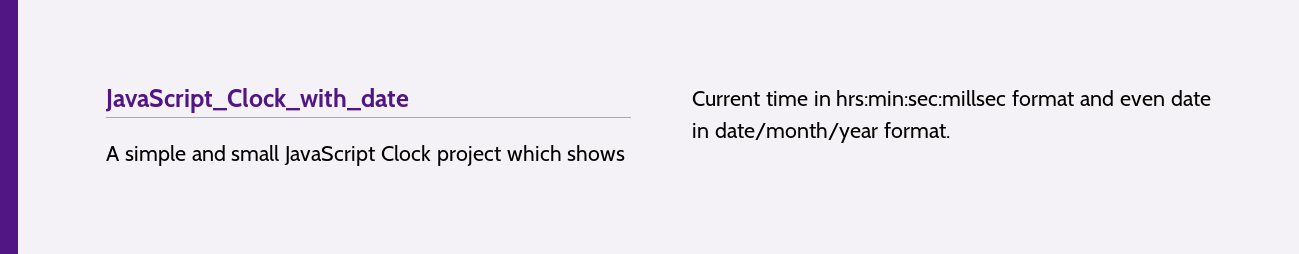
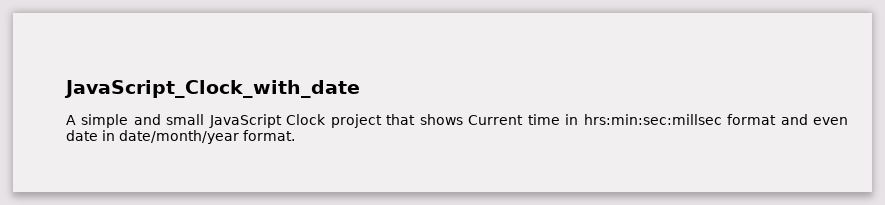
[506,145,562,161] which -> [386,114,416,125] that

